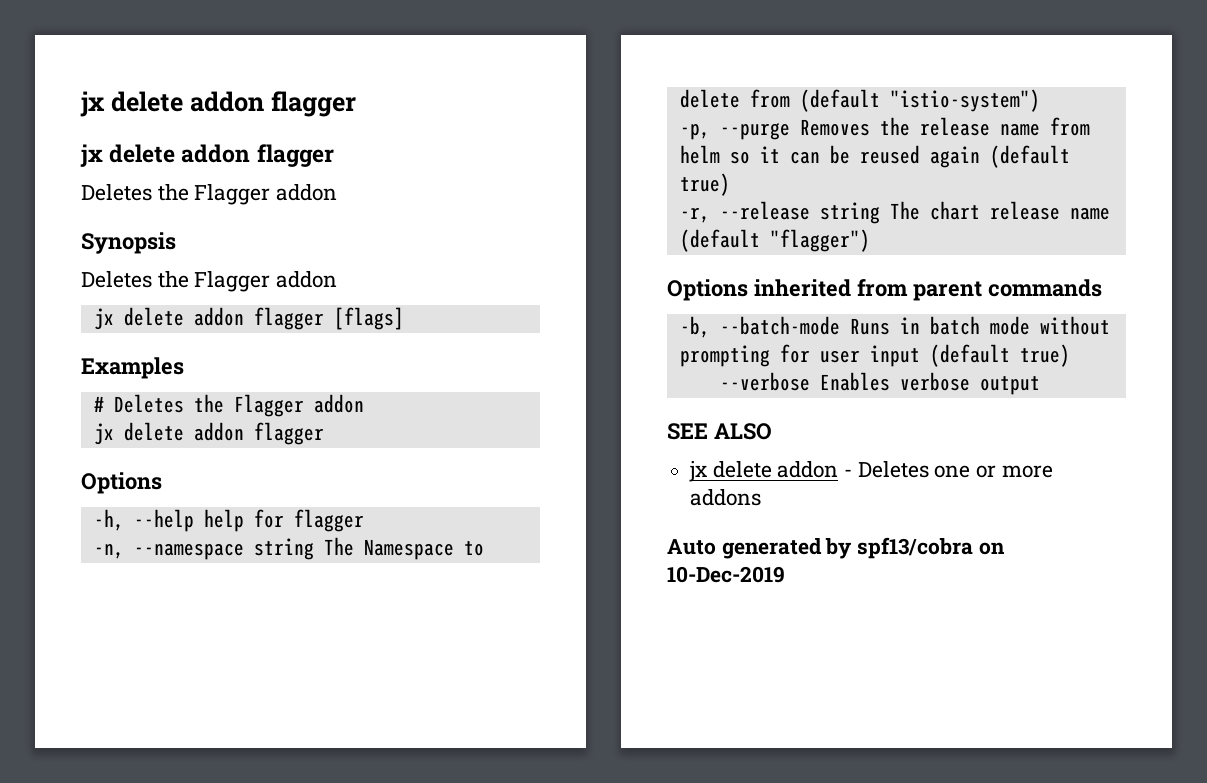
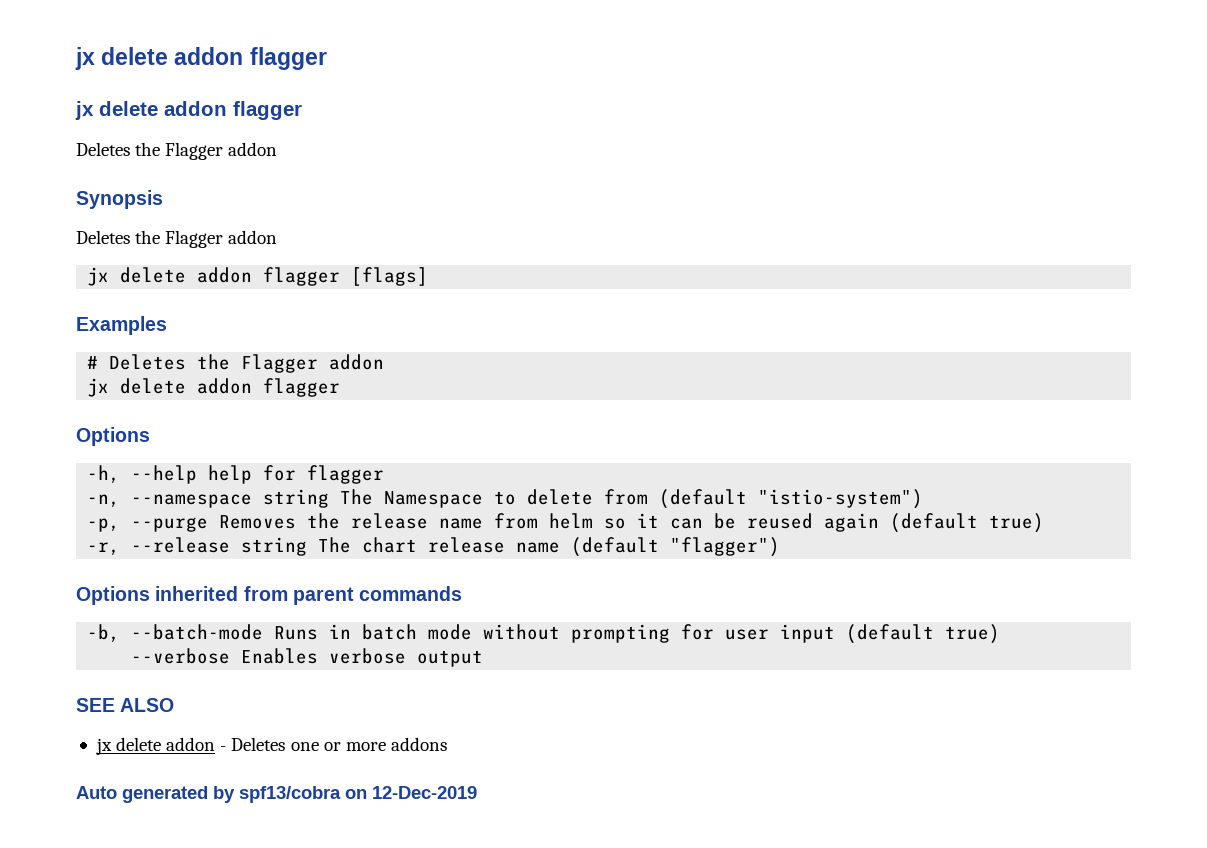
[667,566,785,583] 10-Dec-2019 -> [372,786,477,799] 12-Dec-2019

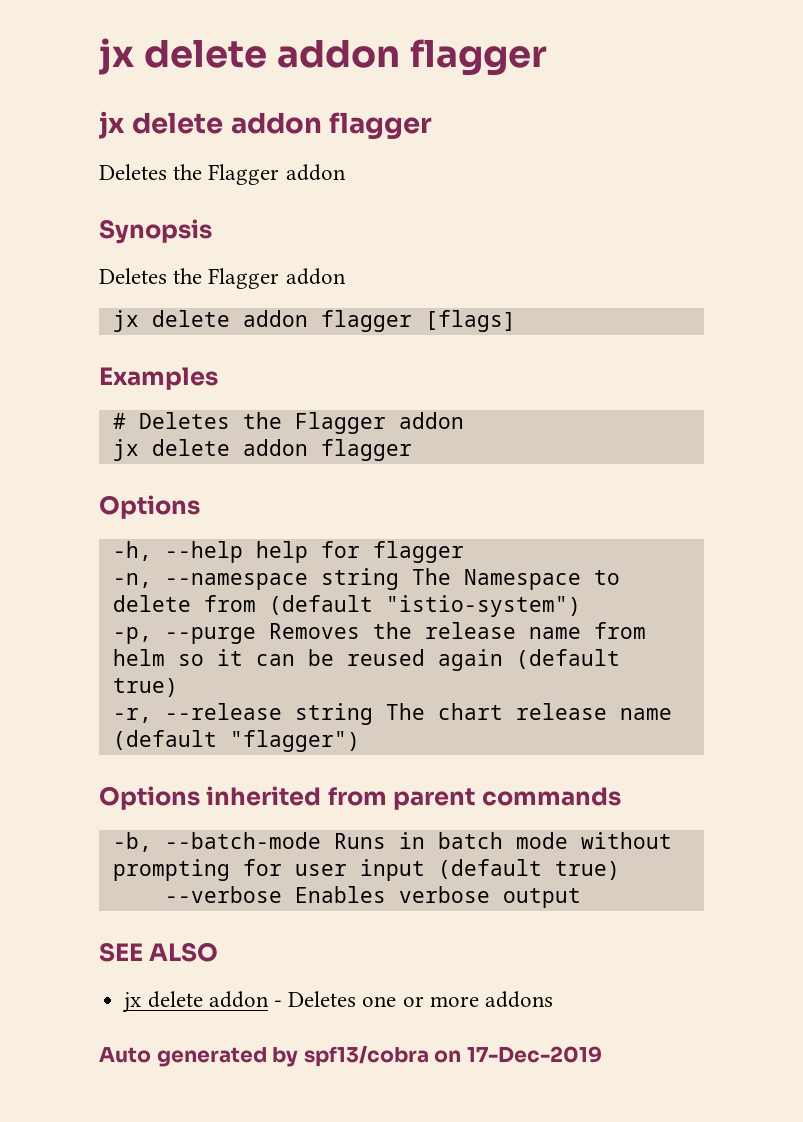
[372,786,477,799] 12-Dec-2019 -> [466,1046,602,1063] 17-Dec-2019

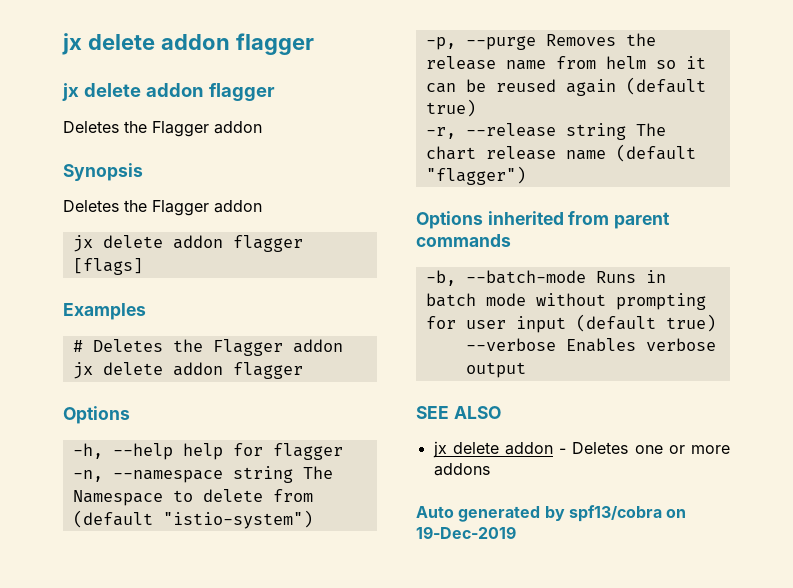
[466,1046,602,1063] 17-Dec-2019 -> [416,526,516,539] 19-Dec-2019

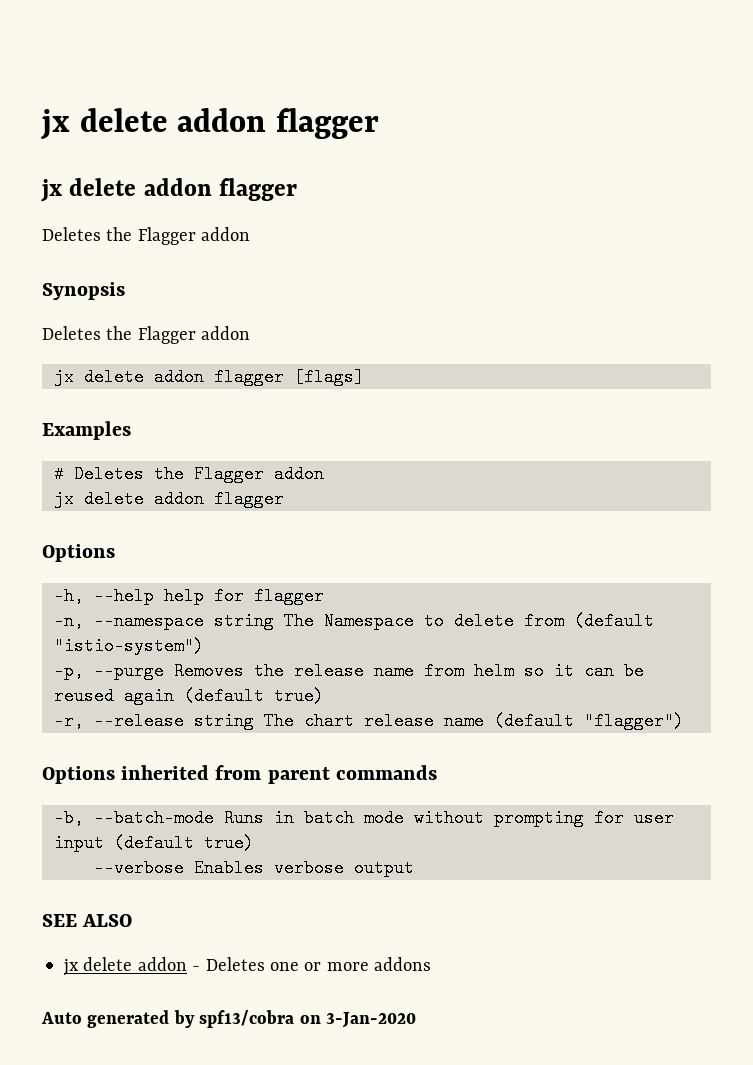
[416,526,516,539] 19-Dec-2019 -> [326,1012,416,1028] 3-Jan-2020

